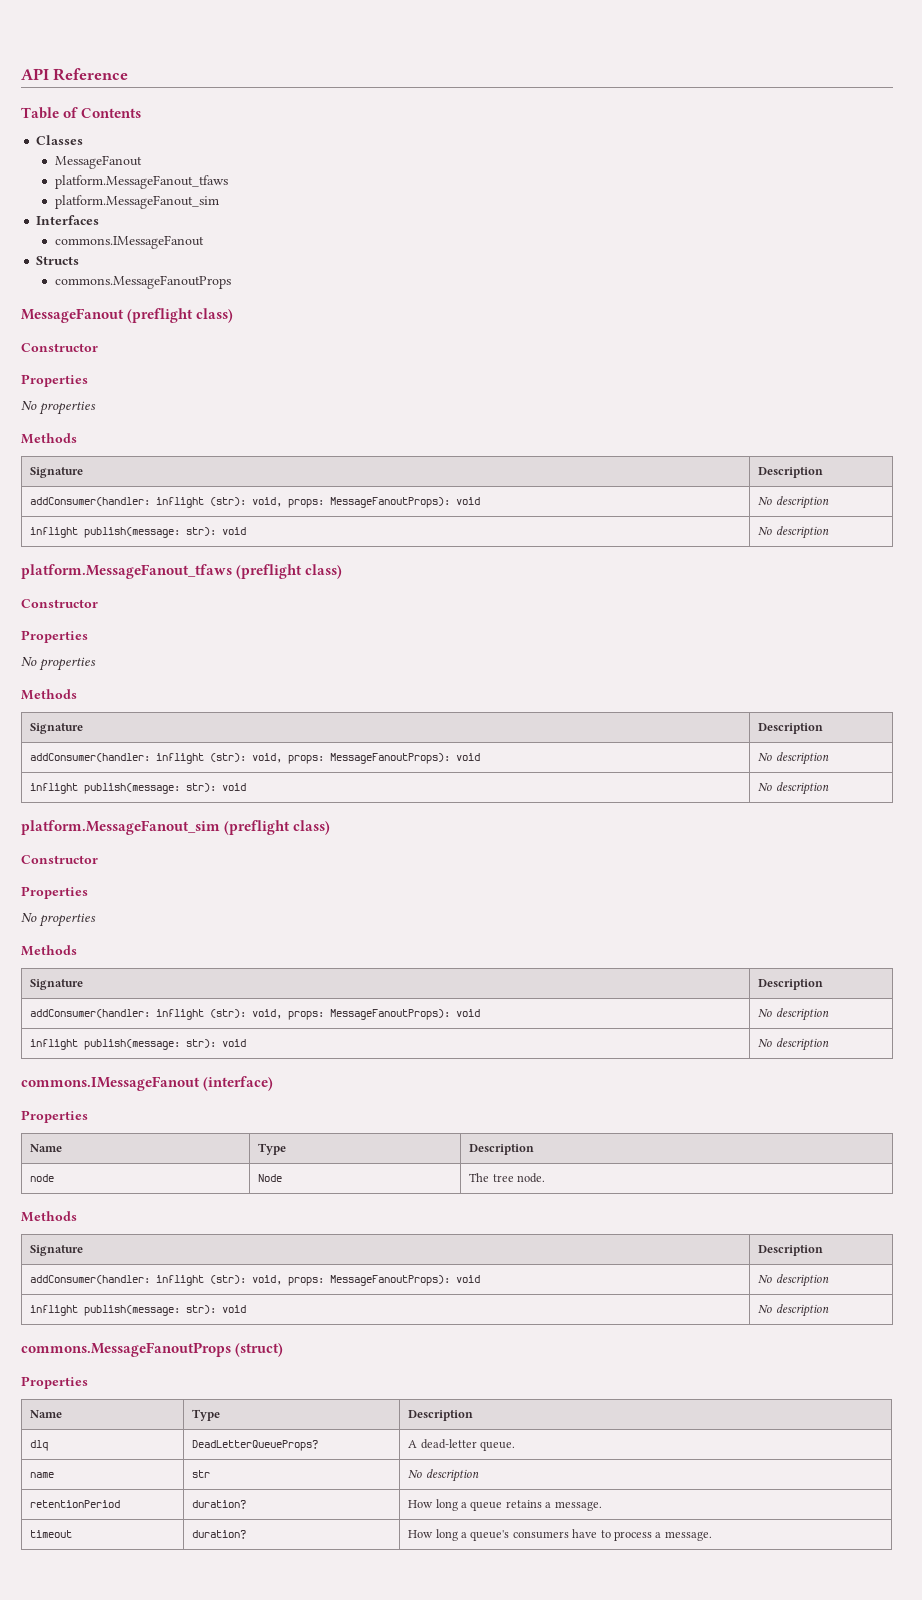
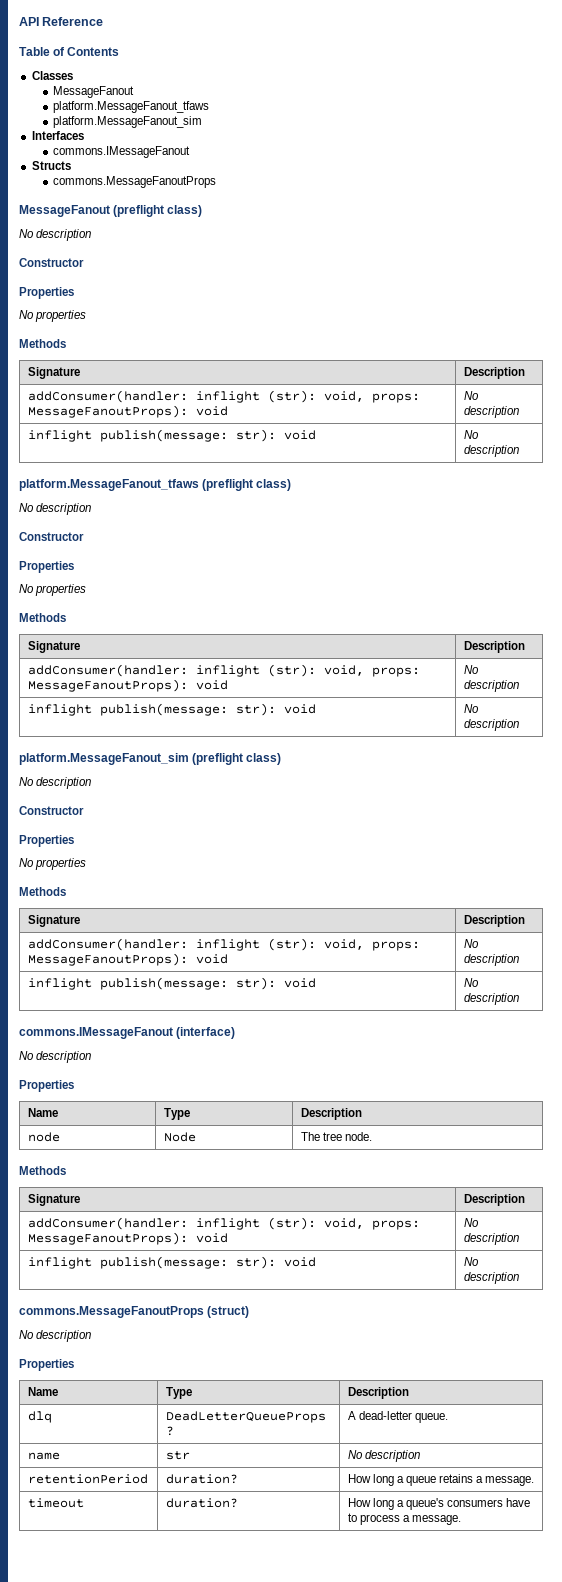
(234, 315) none -> [19,229,92,241] // No description
(343, 571) none -> [19,503,92,515] // No description
(331, 827) none -> [19,777,92,789] // No description
(274, 1083) none -> [19,1051,92,1063] // No description
(284, 1350) none -> [19,1330,92,1342] // No description

